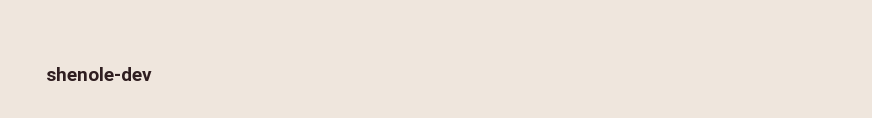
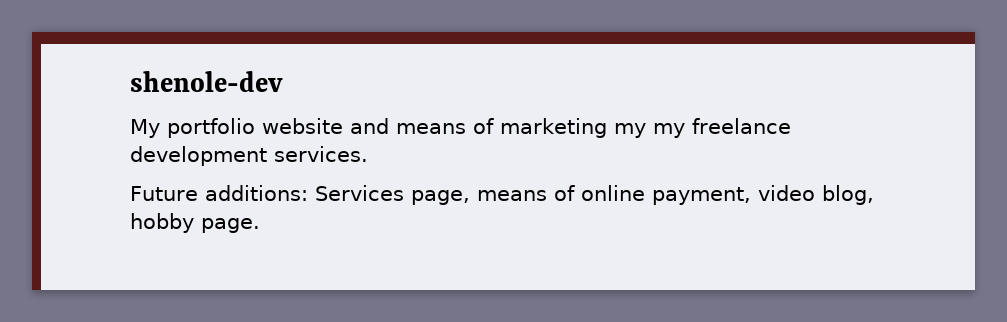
(152, 74) none -> [130,118,791,138] [130,146,368,166] [130,185,874,205] [130,213,260,233] // My portfolio website and means of marketing my my freelance development services. // Future additions: Services page, means of online payment, video blog, hobby page.

